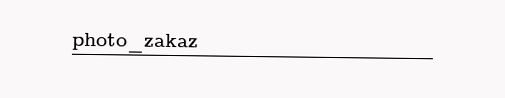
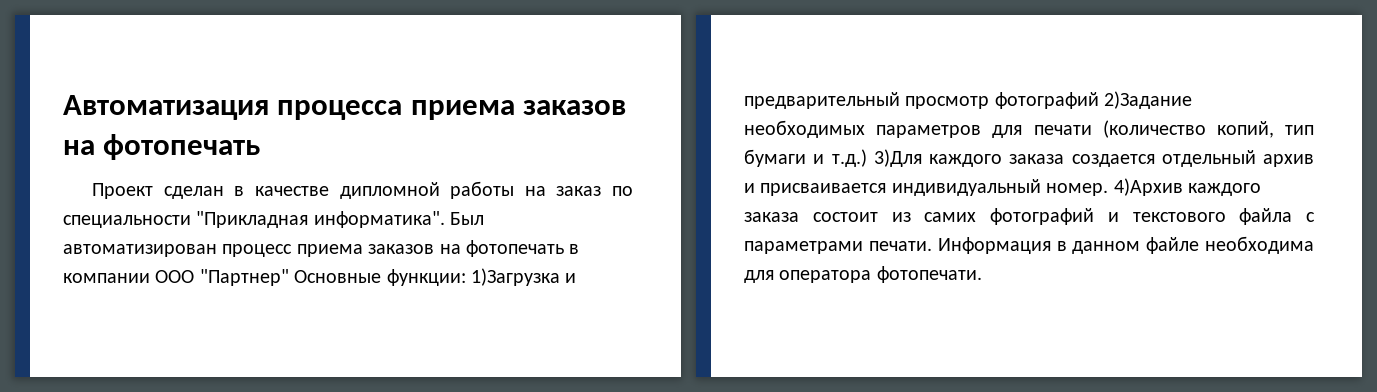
[71,32,199,54] photo_zakaz -> [63,95,627,120] [63,134,261,160] [92,181,633,199] [63,211,485,228] [63,240,580,257] [63,268,577,286] [744,91,1193,109] [744,120,1314,138] [744,149,1314,167] [744,178,1261,196] [744,208,1315,225] [744,236,1314,254] [744,266,982,283] Автоматизация процесса приема заказов на фотопечать // Проект сделан в качестве дипломной работы на заказ по специальности "Прикладная информатика". Был автоматизирован процесс приема заказов на фотопечать в компании ООО "Партнер" Основные функции: 1)Загрузка и предварительный просмотр фотографий 2)Задание необходимых параметров для печати (количество копий, тип бумаги и т.д.) 3)Для каждого заказа создается отдельный архив и присваивается индивидуальный номер. 4)Архив каждого заказа состоит из самих фотографий и текстового файла с параметрами печати. Информация в данном файле необходима для оператора фотопечати.

